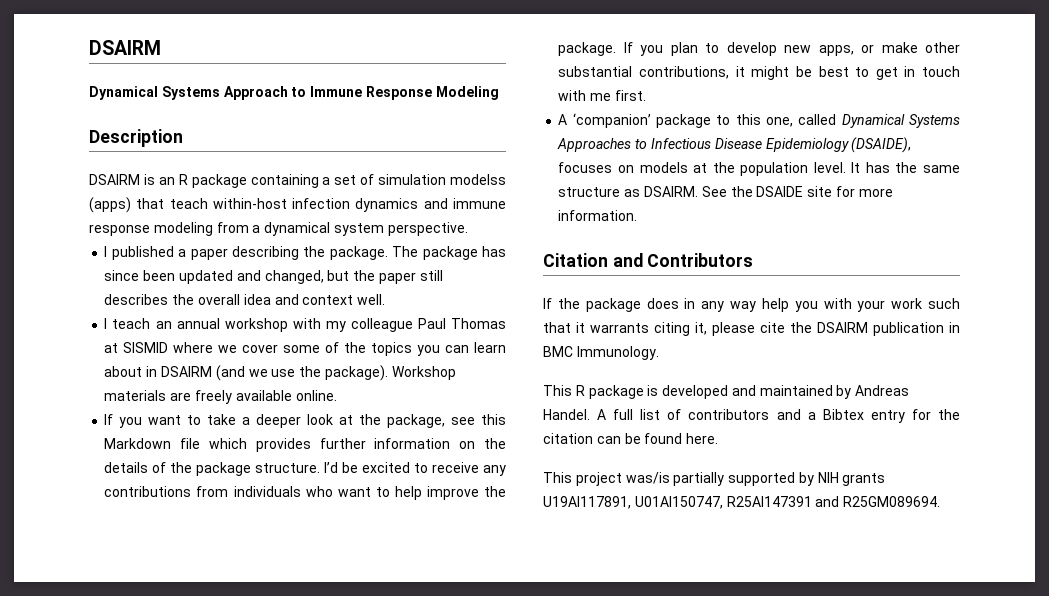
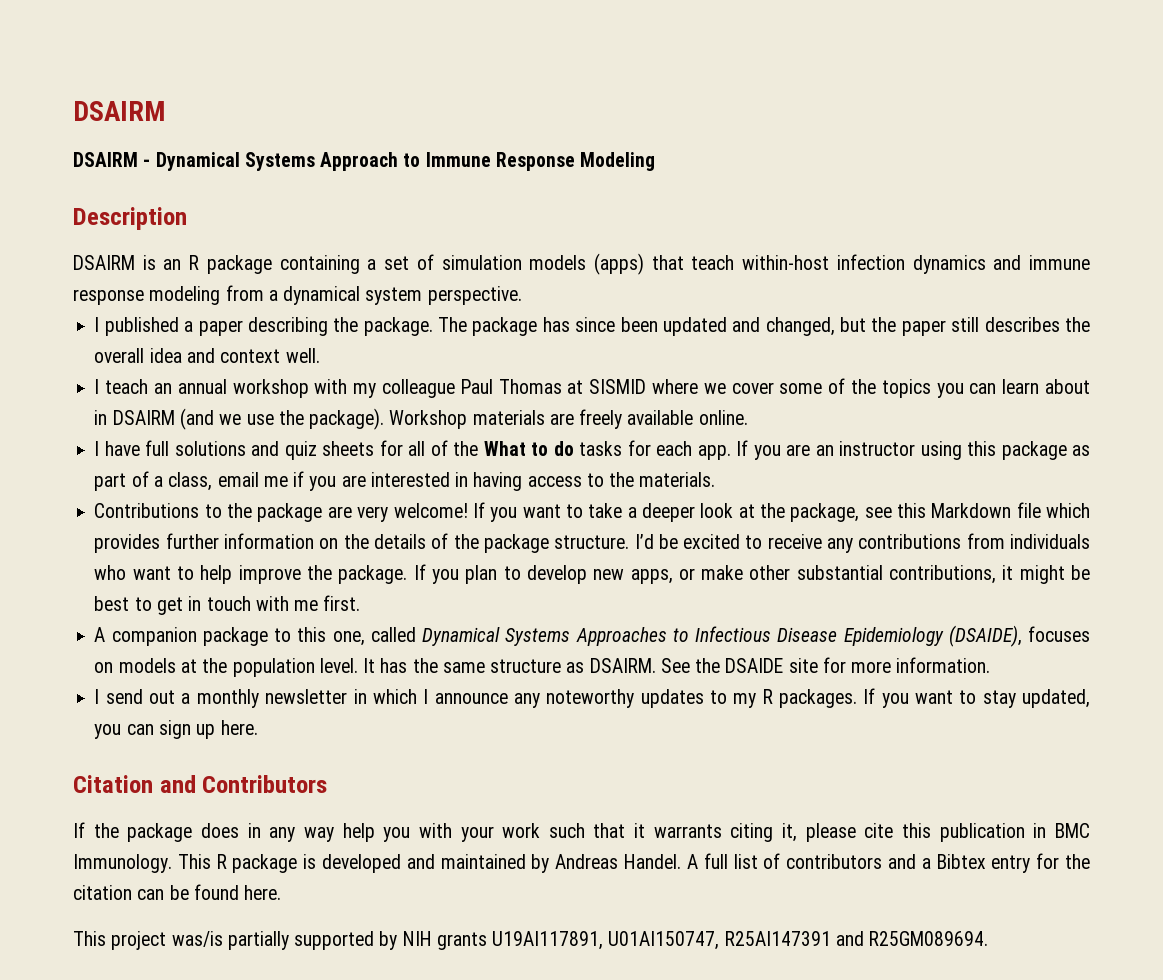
(161, 47) none -> [73,152,151,167] DSAIRM -
[450,174,506,185] modelss -> [529,255,587,270] models
(337, 395) none -> [94,440,1091,460] [94,471,716,491] [94,503,468,522] I have full solutions and quiz sheets for all of the What to do tasks for each app. If you are an instructor using this package as part of a class, email me if you are interested in having access to the materials. // Contributions to the package are very welcome!
[572,113,651,128] ‘companion’ -> [111,627,197,646] companion
(638, 215) none -> [94,688,1090,708] [94,720,258,739] // I send out a monthly newsletter in which I announce any noteworthy updates to my R packages. If you want to stay updated, you can sign up here.
[790,322,868,333] the DSAIRM -> [902,823,932,838] this
(659, 353) // -> (172, 863) none

